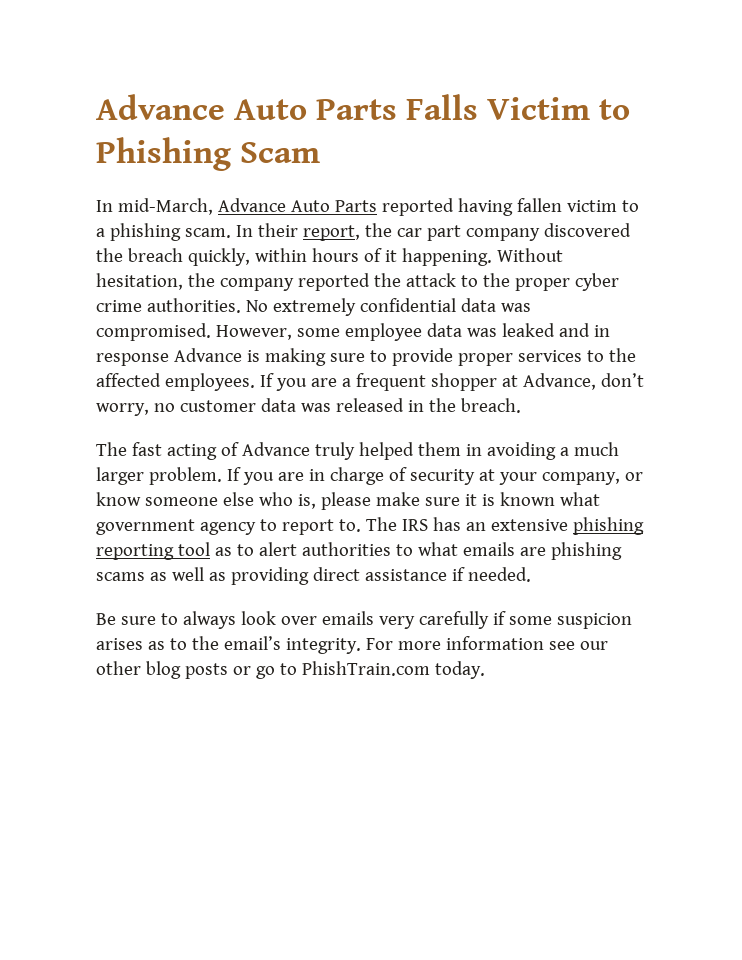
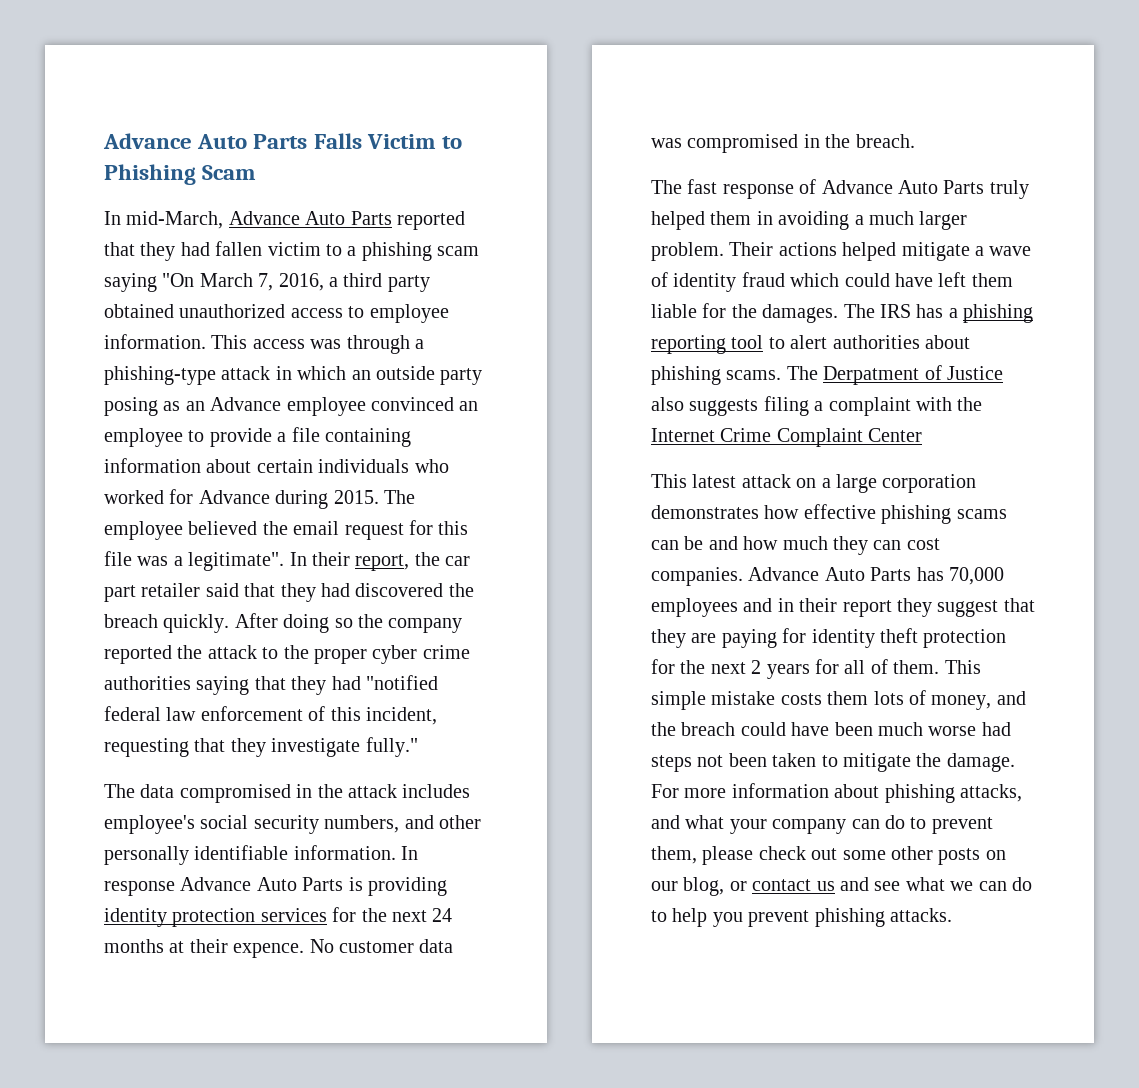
[457,198,513,216] having -> [104,242,210,261] that they had
[184,228,231,238] scam. -> [437,246,480,256] [104,273,430,292] [104,304,449,323] [104,334,424,354] [104,366,483,385] [104,397,479,416] [104,427,411,447] [104,458,449,473] [104,489,415,509] [104,520,469,540] [104,551,285,571] scam saying "On March 7, 2016, a third party obtained unauthorized access to employee information. This access was through a phishing-type attack in which an outside party posing as an Advance employee convinced an employee to provide a file containing information about certain individuals who worked for Advance during 2015. The employee believed the email request for this file was a legitimate".
[465,223,631,241] [96,248,563,266] [96,273,183,290] company discovered the breach quickly, within hours of it happening. Without hesitation, -> [141,583,474,602] [104,613,353,633] retailer said that they had discovered the breach quickly. After doing so
[146,298,531,316] [96,323,610,341] [96,348,636,366] [96,373,644,391] [96,403,175,416] authorities. No extremely confidential data was compromised. However, some employee data was leaked and in response Advance is making sure to provide proper services to the affected employees. If you are a frequent shopper at Advance, don’t worry, no -> [104,675,438,695] [104,706,437,725] [104,737,418,757] [104,784,471,803] [104,815,481,834] [104,845,419,865] [104,877,447,896] [104,907,453,927] [104,939,334,958] authorities saying that they had "notified federal law enforcement of this incident, requesting that they investigate fully." // The data compromised in the attack includes employee's social security numbers, and other personally identifiable information. In response Advance Auto Parts is providing identity protection services for the next 24 months at their expence. No
[335,398,404,412] released -> [687,134,799,153] compromised
[166,444,217,460] acting -> [722,184,794,199] response
(310, 449) none -> [898,180,985,194] Auto Parts
[226,467,643,485] [96,492,600,510] [96,519,361,535] If you are in charge of security at your company, or know someone else who is, please make sure it is known what government agency to report to. -> [729,242,1032,261] [651,272,1013,292] [651,303,839,323] Their actions helped mitigate a wave of identity fraud which could have left them liable for the damages.
[465,519,568,531] an extensive -> [948,308,958,318] a
[214,547,232,556] as -> (764, 342) none
[395,542,622,560] [96,567,531,585] [96,611,632,629] [96,636,608,654] [96,661,485,679] to what emails are phishing scams as well as providing direct assistance if needed. // Be sure to always look over emails very carefully if some suspicion arises as to the email’s integrity. For more information see our other blog posts or go to PhishTrain.com today. -> [925,335,970,349] [651,365,1003,385] [651,396,983,416] [651,428,923,447] [651,474,977,493] [651,504,1007,524] [651,536,940,555] [651,567,1004,586] [651,598,1035,617] [651,628,1007,648] [651,659,981,679] [651,690,1026,710] [651,722,1011,736] [651,753,1015,772] [651,783,1022,803] [651,815,993,834] [651,846,1006,865] [651,877,1032,896] [651,908,952,927] about phishing scams. The Derpatment of Justice also suggests filing a complaint with the Internet Crime Complaint Center // This latest attack on a large corporation demonstrates how effective phishing scams can be and how much they can cost companies. Advance Auto Parts has 70,000 employees and in their report they suggest that they are paying for identity theft protection for the next 2 years for all of them. This simple mistake costs them lots of money, and the breach could have been much worse had steps not been taken to mitigate the damage. For more information about phishing attacks, and what your company can do to prevent them, please check out some other posts on our blog, or contact us and see what we can do to help you prevent phishing attacks.

